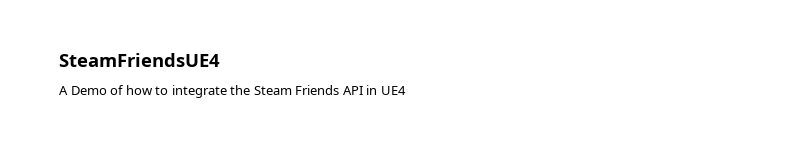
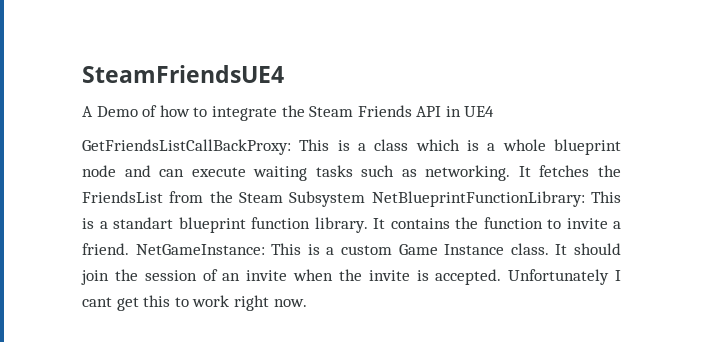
(406, 90) none -> [82,139,621,155] [82,165,621,181] [82,191,621,207] [82,217,621,233] [82,243,622,255] [81,269,621,285] [82,295,307,311] // GetFriendsListCallBackProxy: This is a class which is a whole blueprint node and can execute waiting tasks such as networking. It fetches the FriendsList from the Steam Subsystem NetBlueprintFunctionLibrary: This is a standart blueprint function library. It contains the function to invite a friend. NetGameInstance: This is a custom Game Instance class. It should join the session of an invite when the invite is accepted. Unfortunately I cant get this to work right now.

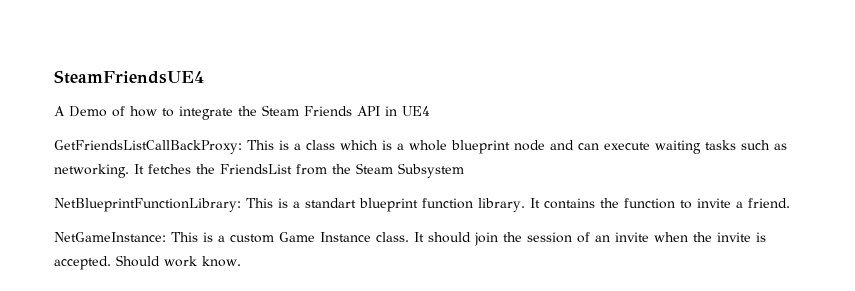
(366, 199) none -> (464, 170) //
(129, 249) none -> (790, 203) //
[508,269,621,285] [82,295,307,311] Unfortunately I cant get this to work right now. -> [116,255,241,267] Should work know.

